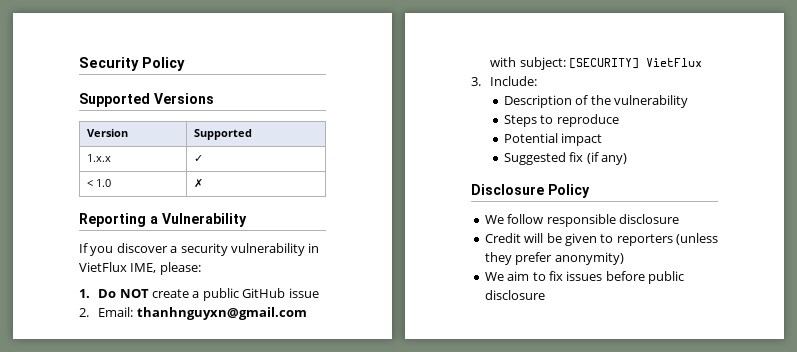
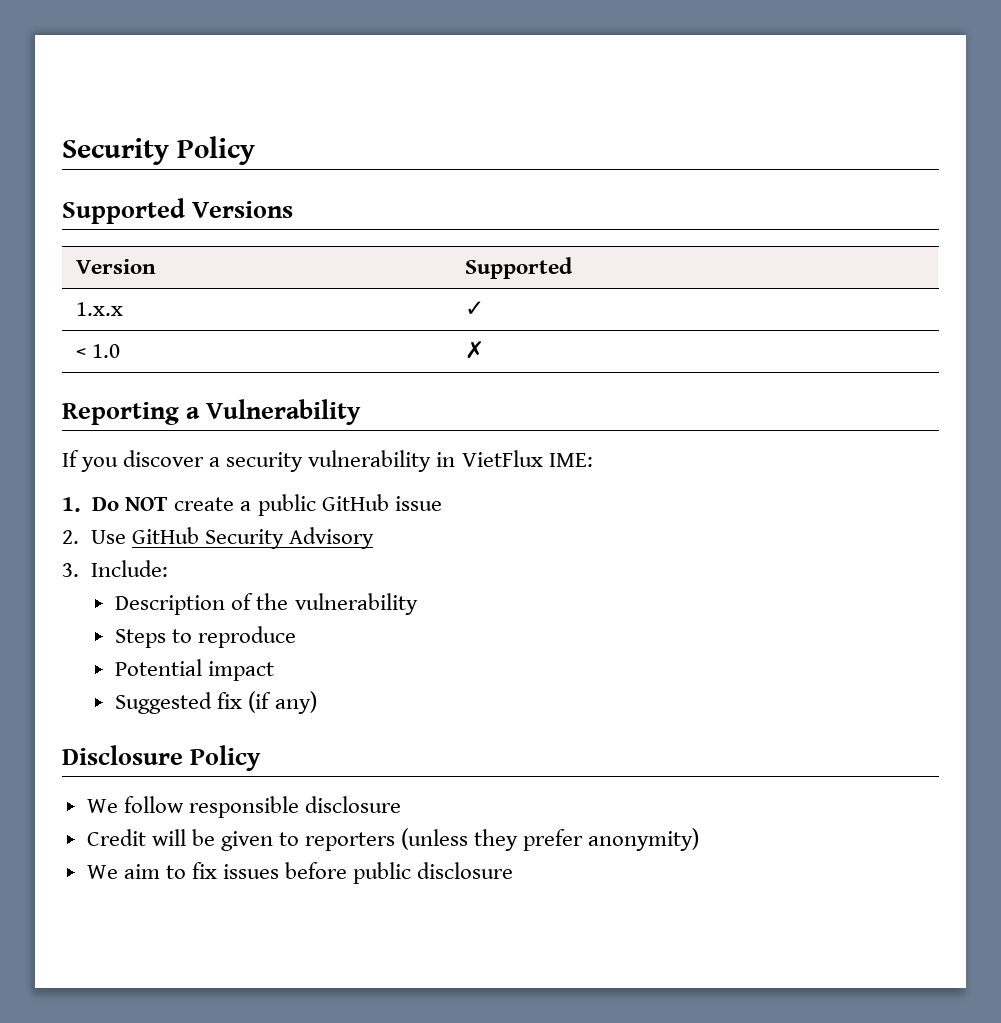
[130,262,201,275] IME, please: -> [548,453,593,467] IME:
[98,307,307,320] [490,57,703,70] Email: thanhnguyxn@gmail.com with subject: [SECURITY] VietFlux -> [90,527,374,549] Use GitHub Security Advisory

